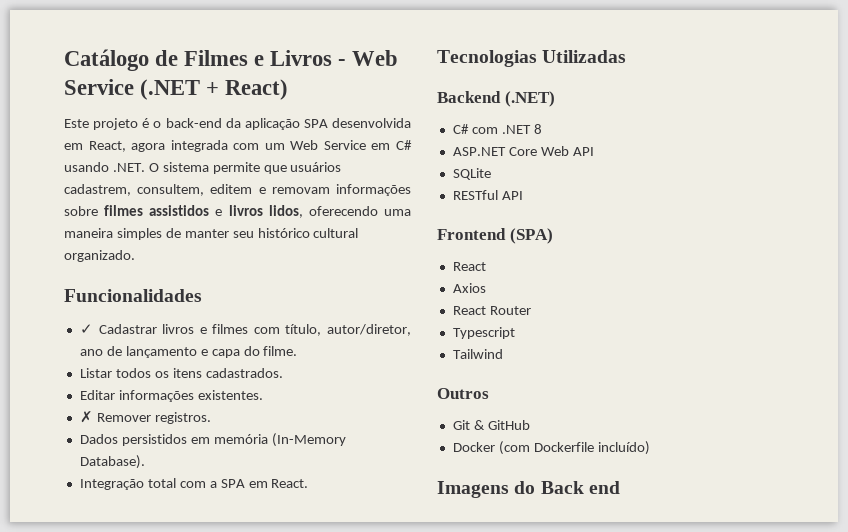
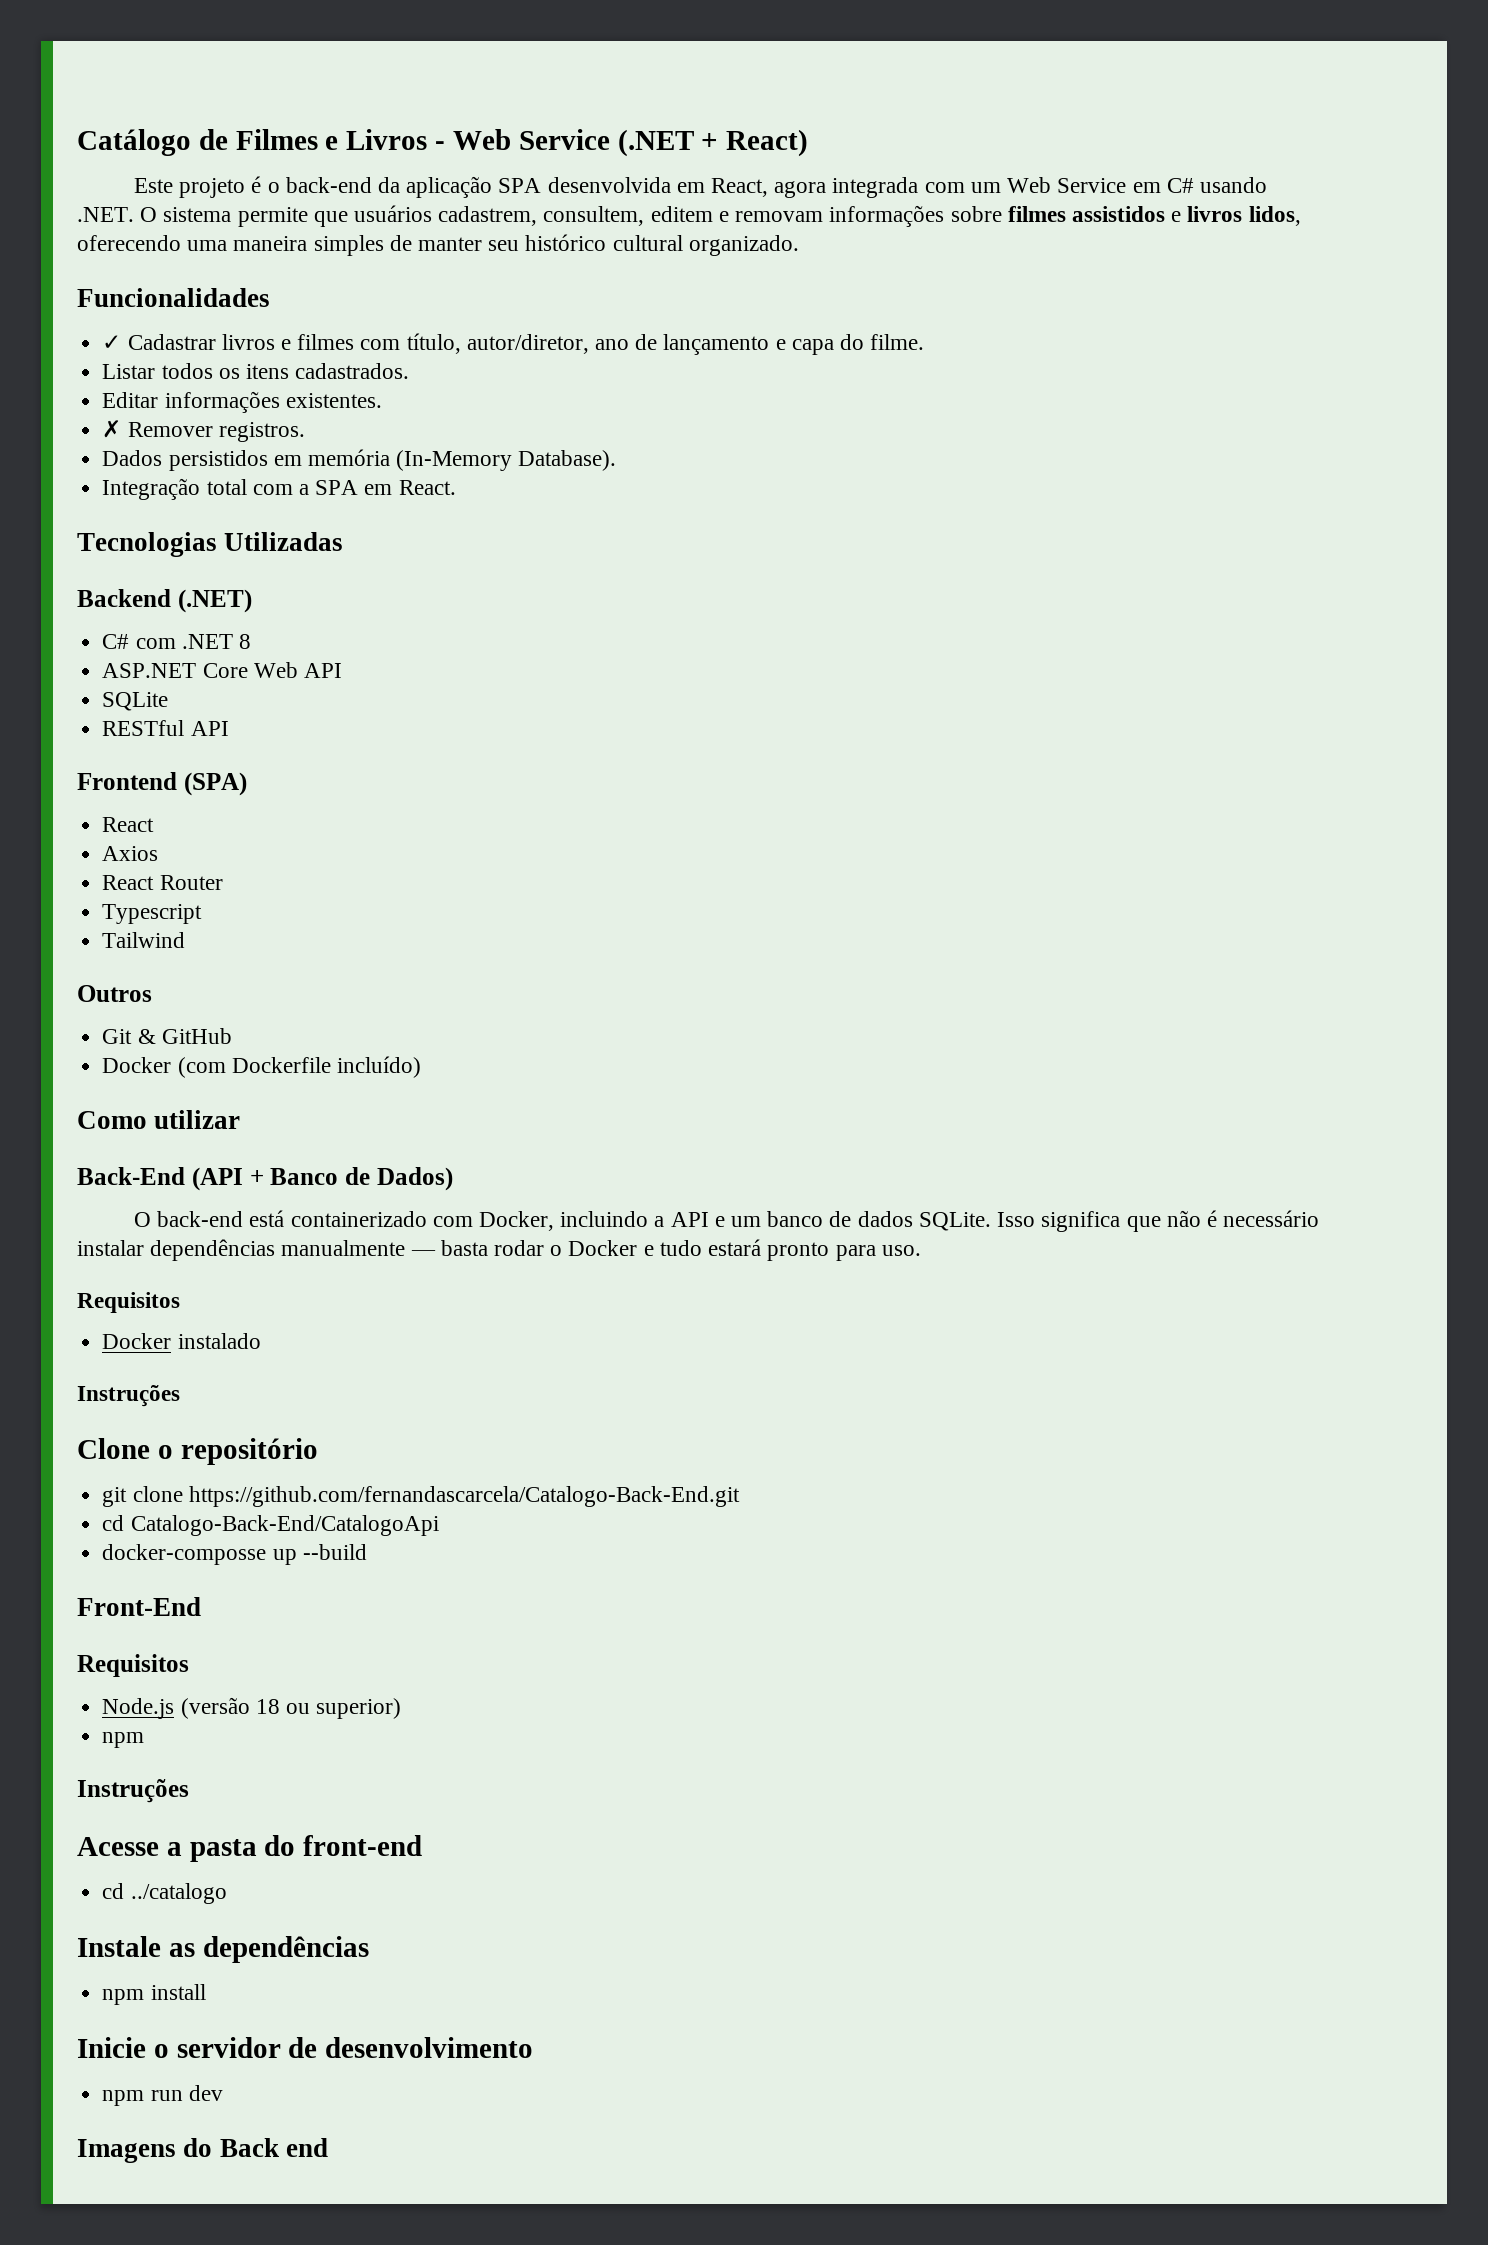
(650, 448) none -> [77,1110,241,1129] [77,1167,453,1191] [133,1210,1320,1232] [77,1239,921,1261] [77,1292,180,1313] [102,1333,261,1349] [77,1385,180,1407] [77,1438,318,1465] [102,1486,740,1507] [102,1515,439,1536] [102,1544,367,1565] [77,1597,201,1616] [77,1654,189,1677] [102,1697,402,1719] [102,1732,145,1748] [77,1779,189,1803] [77,1835,423,1862] [102,1883,227,1904] [77,1936,369,1963] [102,1984,206,2005] [77,2037,534,2058] [102,2085,223,2106] // Como utilizar // Back-End (API + Banco de Dados) // O back-end está containerizado com Docker, incluindo a API e um banco de dados SQLite. Isso significa que não é necessário instalar dependências manualmente — basta rodar o Docker e tudo estará pronto para uso. // Requisitos // Docker instalado // Instruções // Clone o repositório // git clone https://github.com/fernandascarcela/Catalogo-Back-End.git // cd Catalogo-Back-End/CatalogoApi // docker-composse up --build // Front-End // Requisitos // Node.js (versão 18 ou superior) // npm // Instruções // Acesse a pasta do front-end // cd ../catalogo // Instale as dependências // npm install // Inicie o servidor de desenvolvimento // npm run dev

